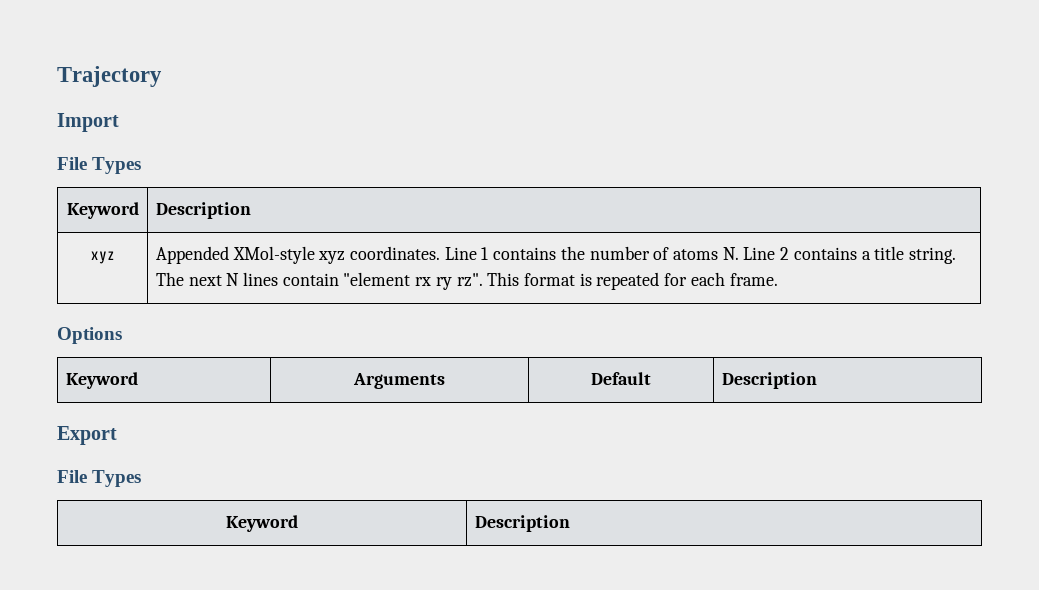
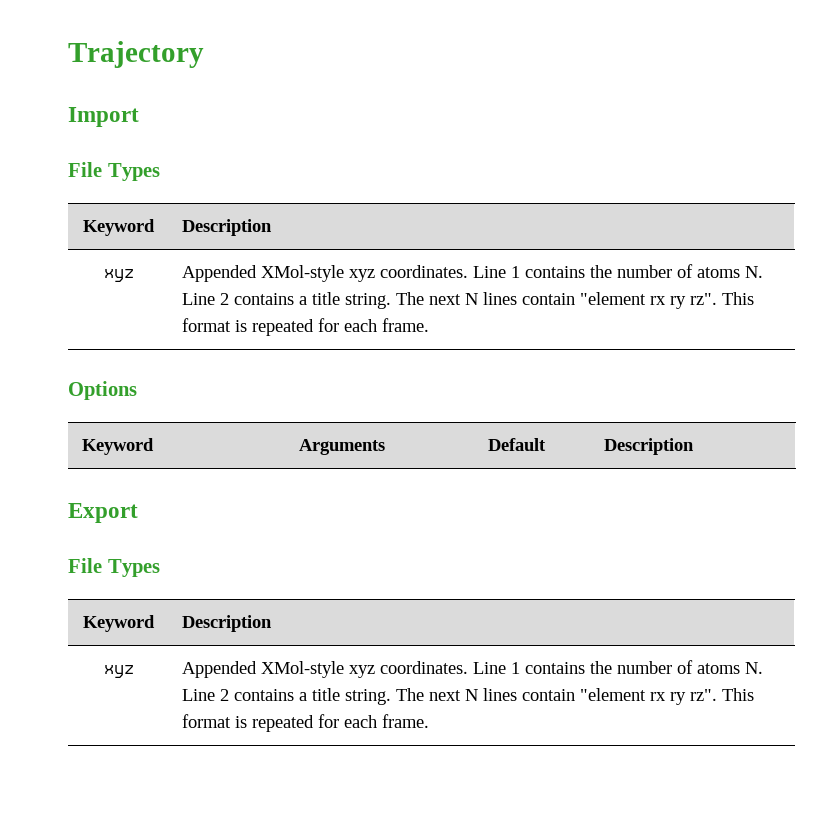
(570, 523) none -> [103,665,134,678] [182,660,764,678] [182,688,755,705] [182,714,430,732] // xyz | Appended XMol-style xyz coordinates. Line 1 contains the number of atoms N. Line 2 contains a title string. The next N lines contain "element rx ry rz". This format is repeated for each frame.

